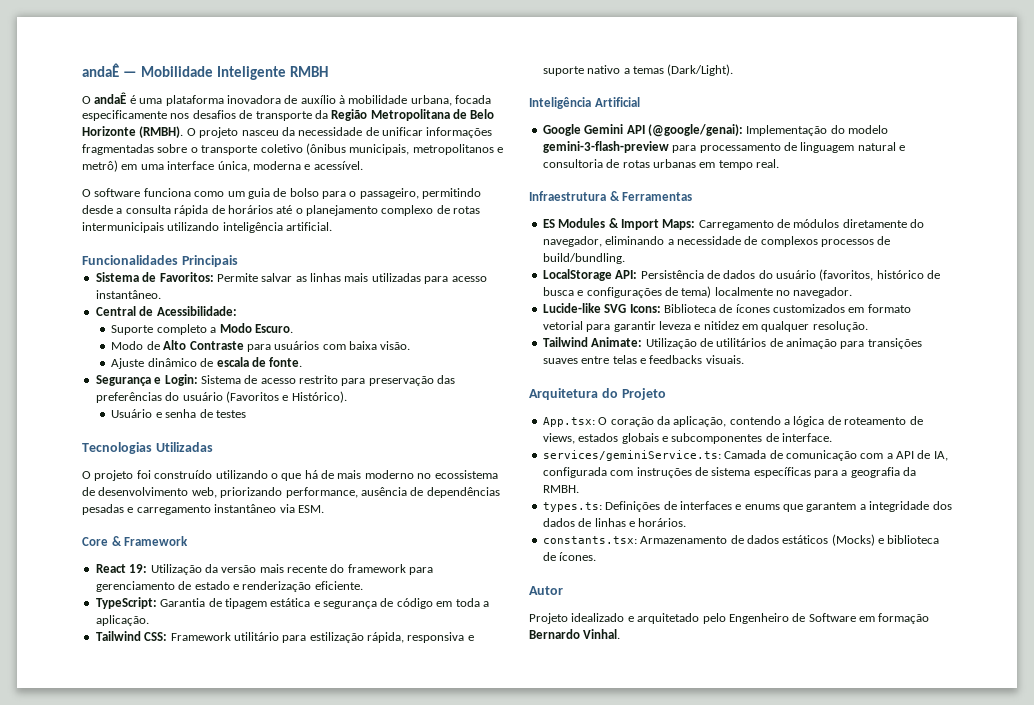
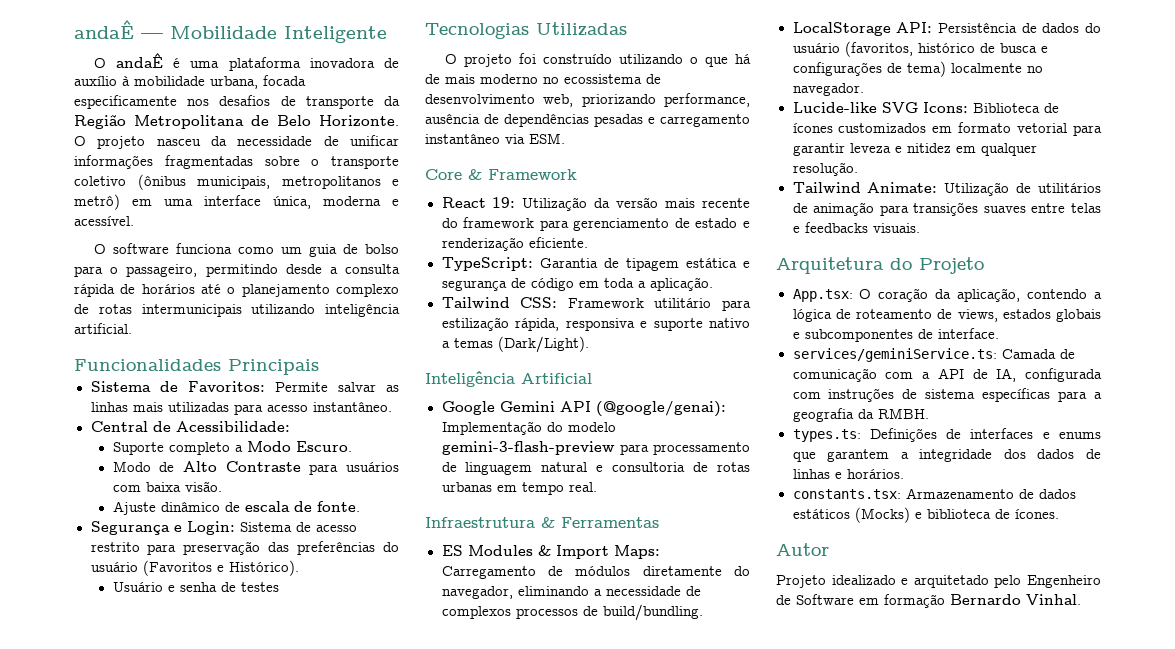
[289,66,328,77] RMBH -> (387, 34) none
[82,126,184,138] Horizonte (RMBH). -> [319,115,399,127] Horizonte.

